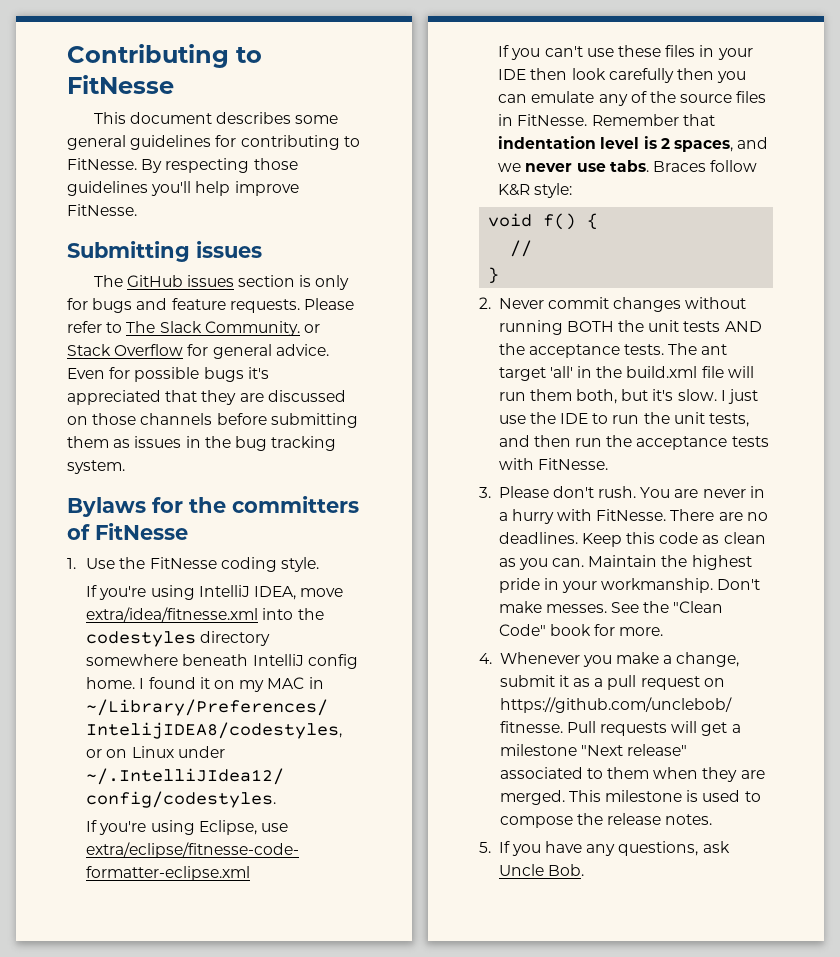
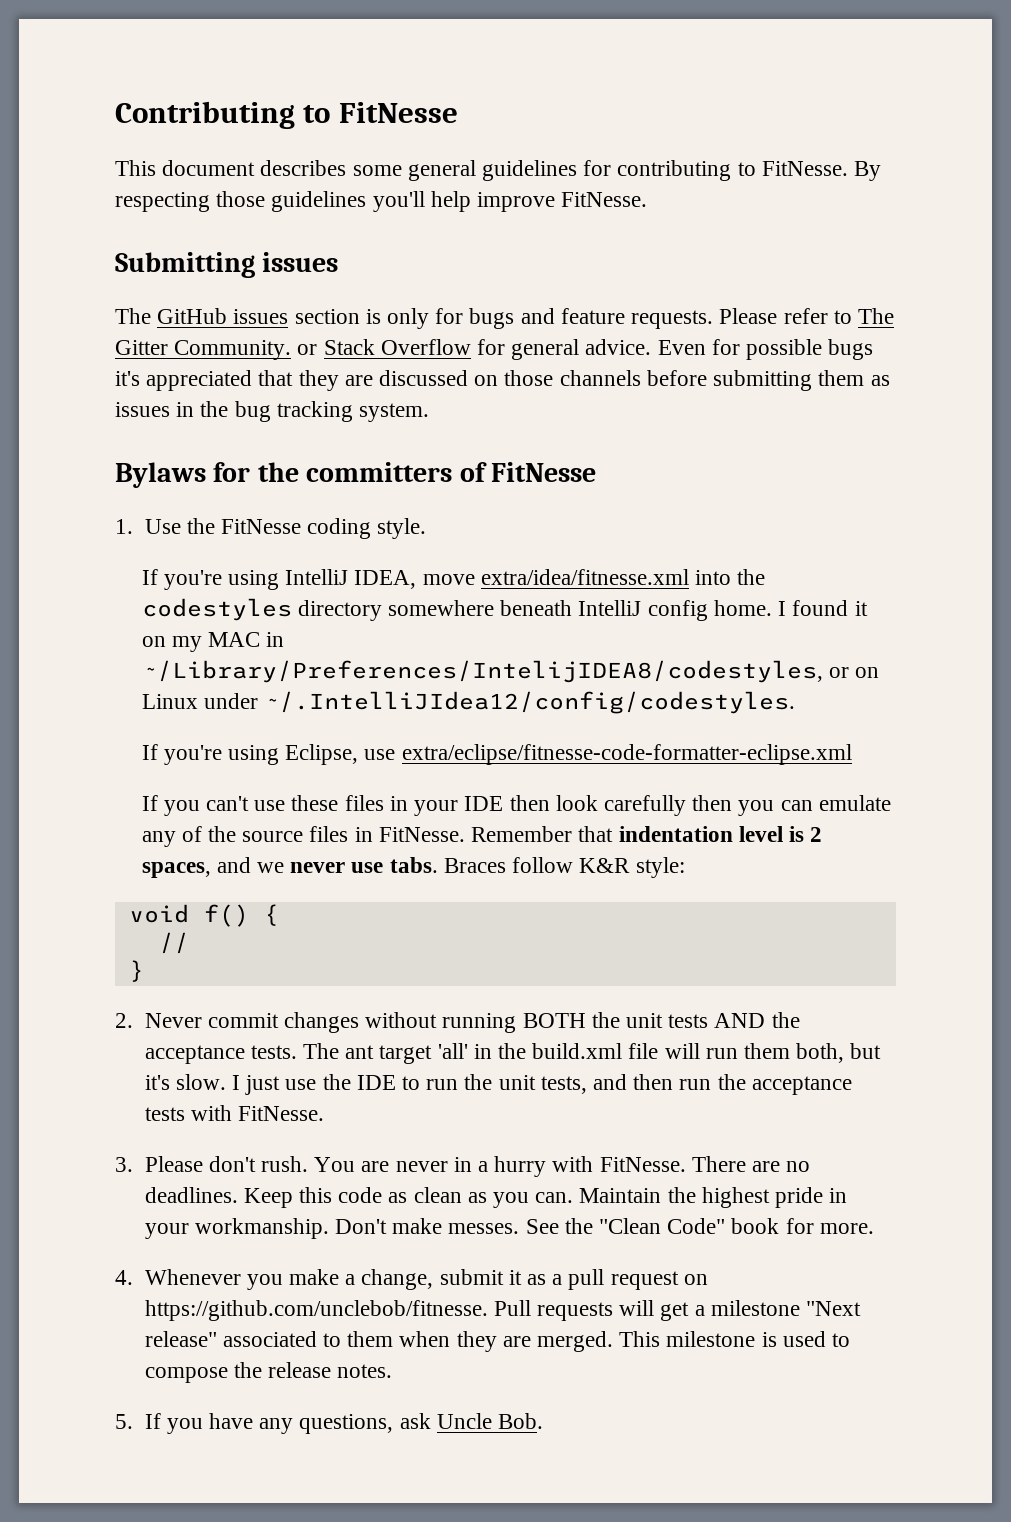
[159,321,202,333] Slack -> [115,340,168,355] Gitter

